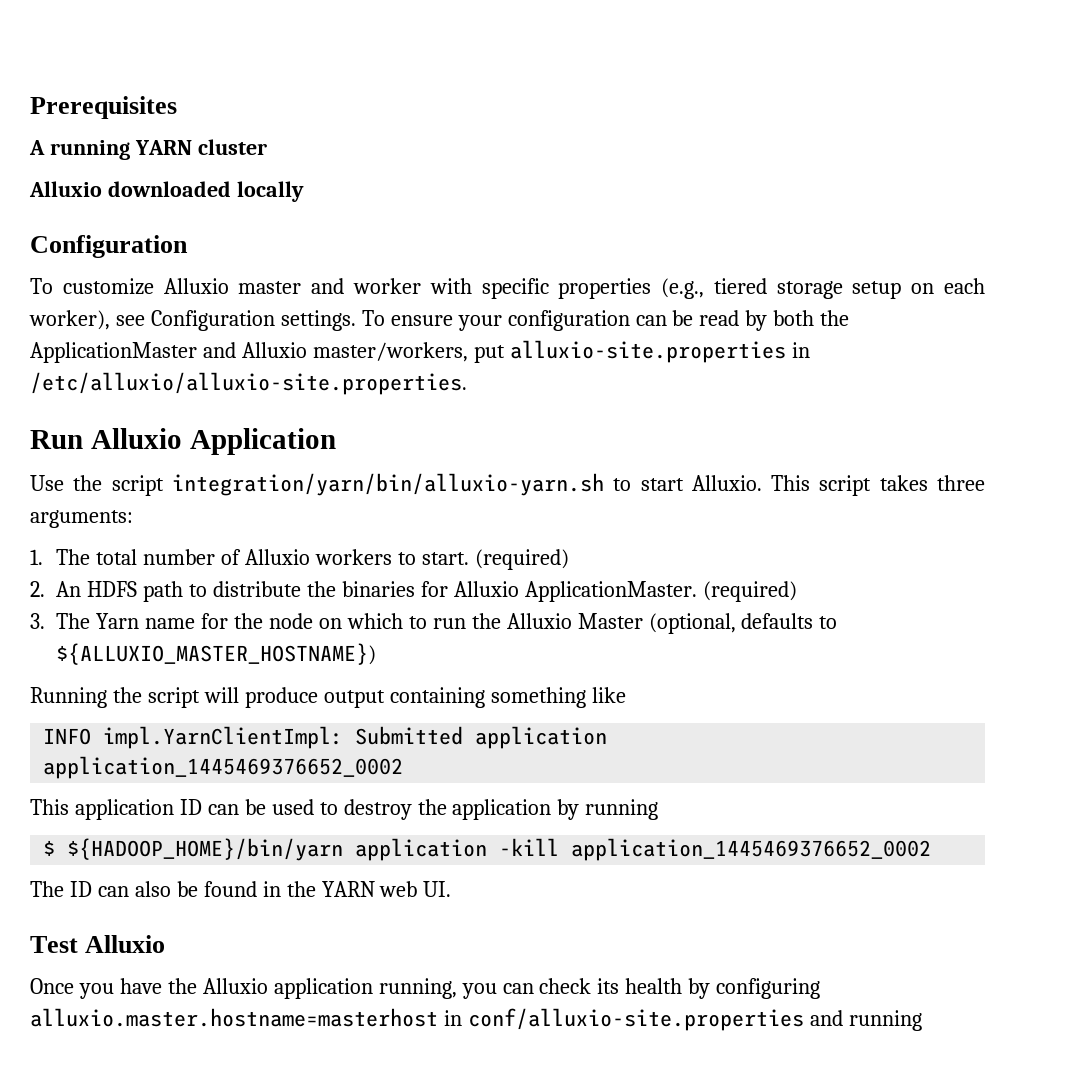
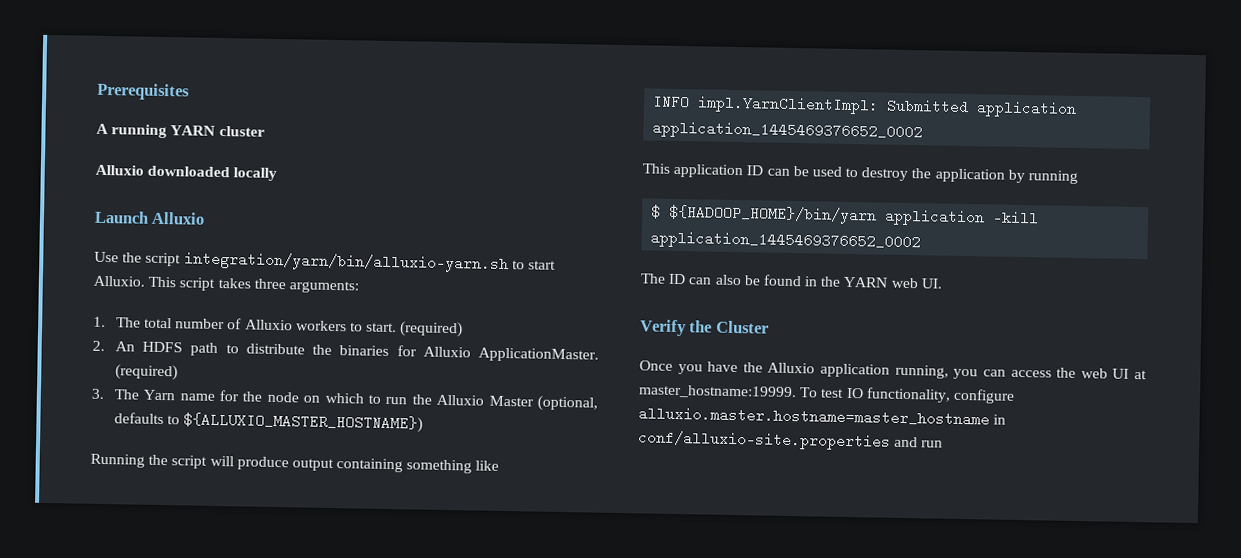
[30,235,188,258] [30,278,986,299] [29,310,850,331] [30,340,810,363] [30,372,467,395] [30,428,336,455] Configuration // To customize Alluxio master and worker with specific properties (e.g., tiered storage setup on each worker), see Configuration settings. To ensure your configuration can be read by both the ApplicationMaster and Alluxio master/workers, put alluxio-site.properties in /etc/alluxio/alluxio-site.properties. // Run Alluxio Application -> [94,210,206,225] Launch Alluxio
[30,935,166,953] Test Alluxio -> [640,319,769,337] Verify the Cluster
[539,978,821,999] [30,1008,438,1027] check its health by configuring alluxio.master.hostname=masterhost -> [1010,367,1147,380] [638,384,1015,404] [638,406,990,427] access the web UI at master_hostname:19999. To test IO functionality, configure alluxio.master.hostname=master_hostname
[848,1010,922,1031] running -> [921,440,944,448] run

